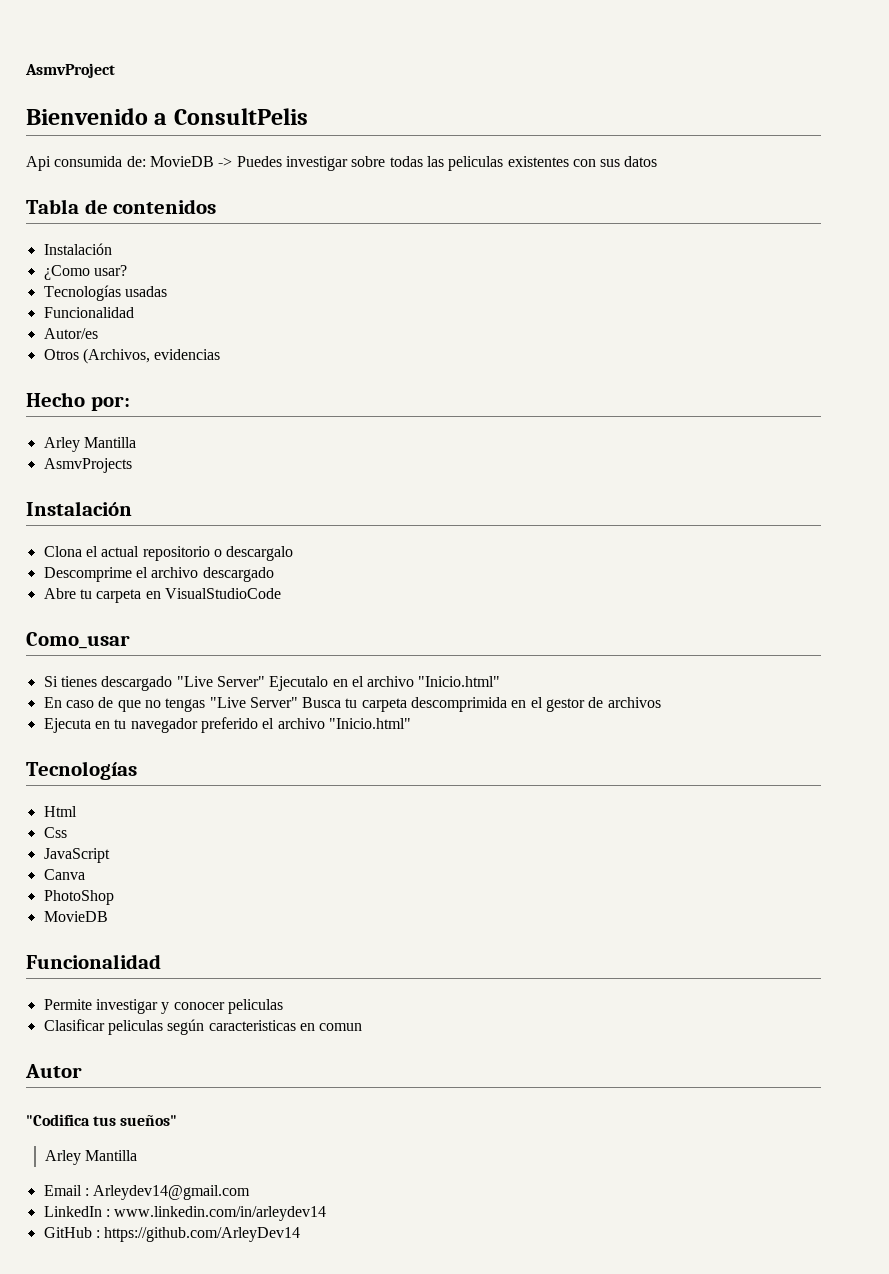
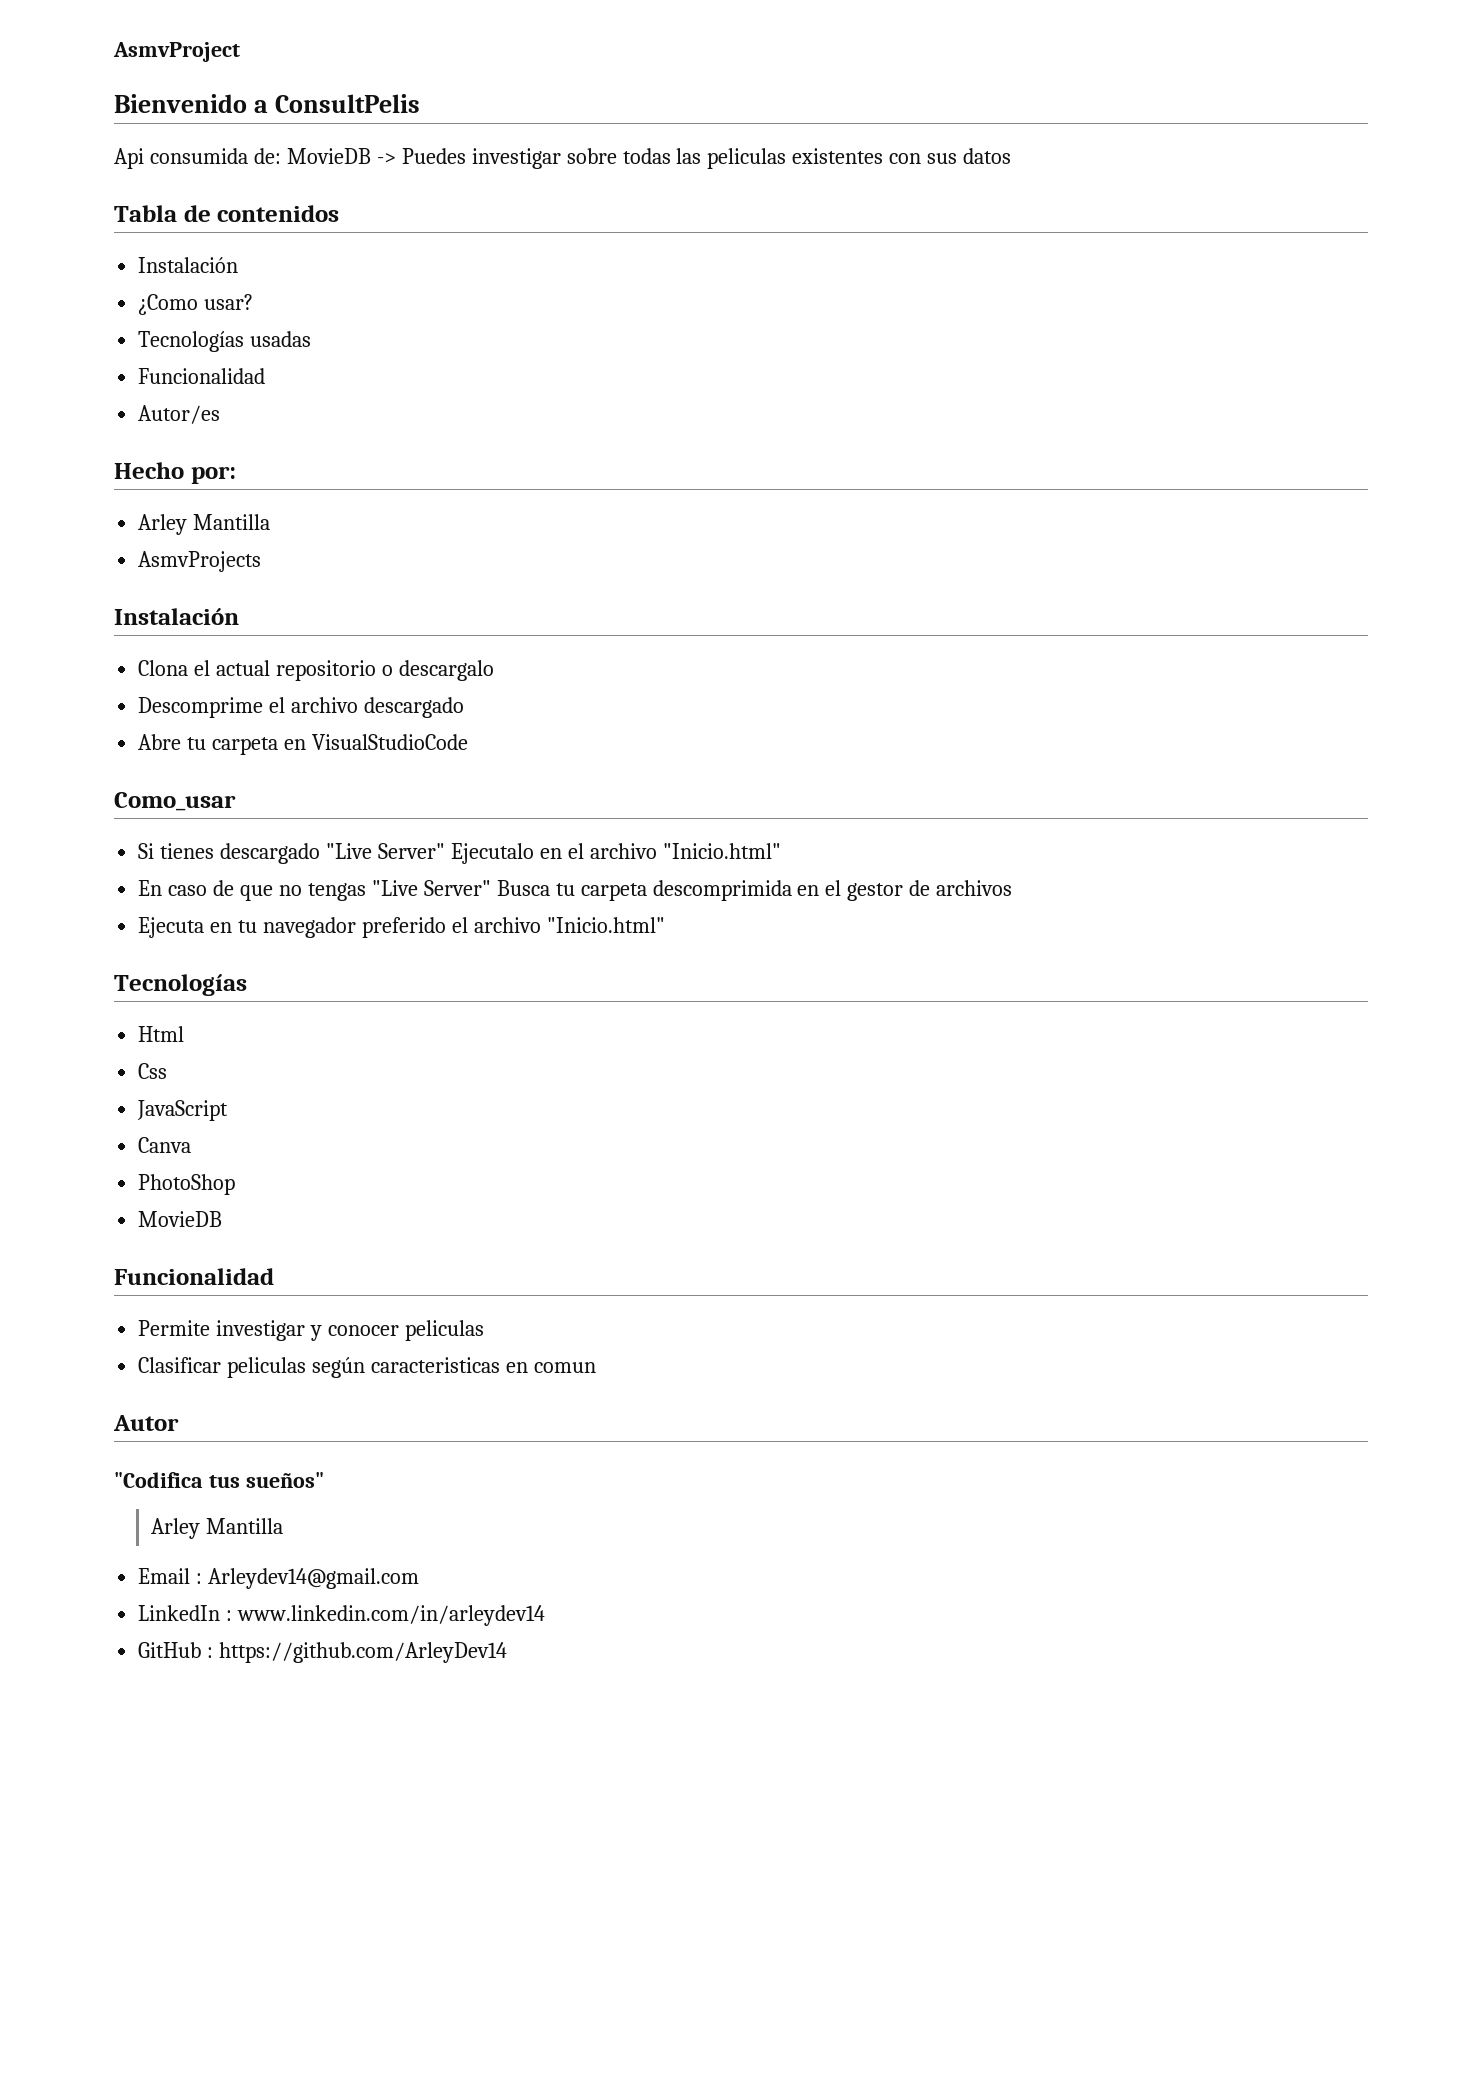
[43,348,221,364] // Otros (Archivos, evidencias -> (221, 414) none

